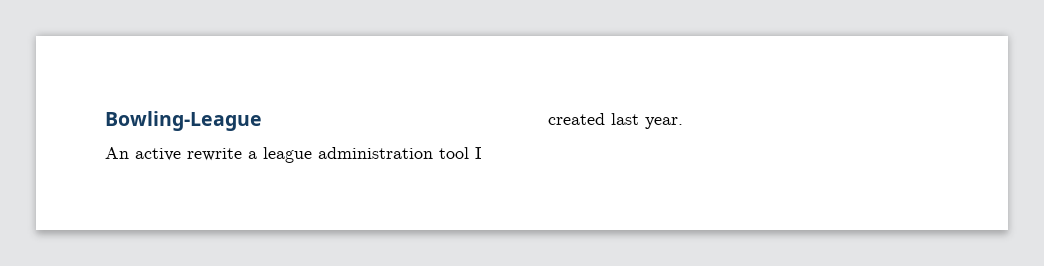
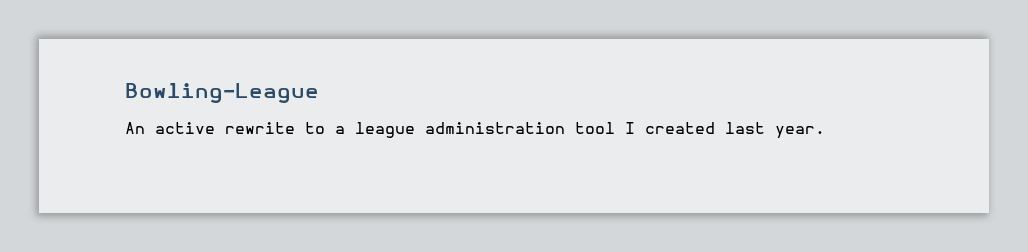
(242, 154) none -> [305,122,325,134] to

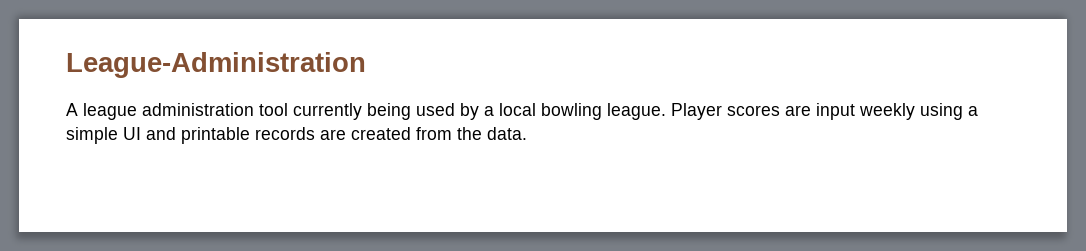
[125,83,319,103] [125,122,825,139] Bowling-League // An active rewrite to a league administration tool I created last year. -> [66,52,366,78] [66,103,978,120] [66,127,527,144] League-Administration // A league administration tool currently being used by a local bowling league. Player scores are input weekly using a simple UI and printable records are created from the data.

